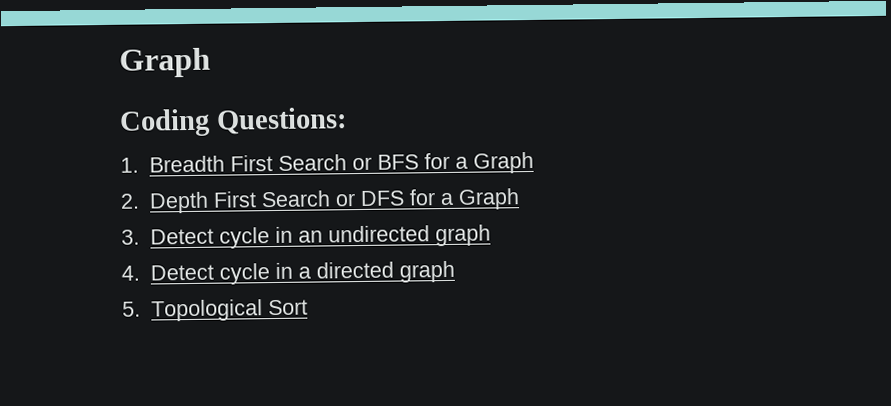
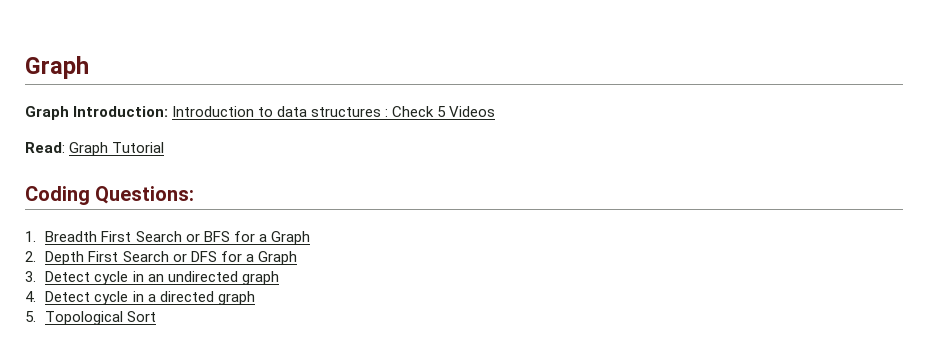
[119,47,211,78] Graph -> [25,56,89,79] [25,106,496,120] [25,142,165,156] Graph // Graph Introduction: Introduction to data structures : Check 5 Videos // Read: Graph Tutorial

